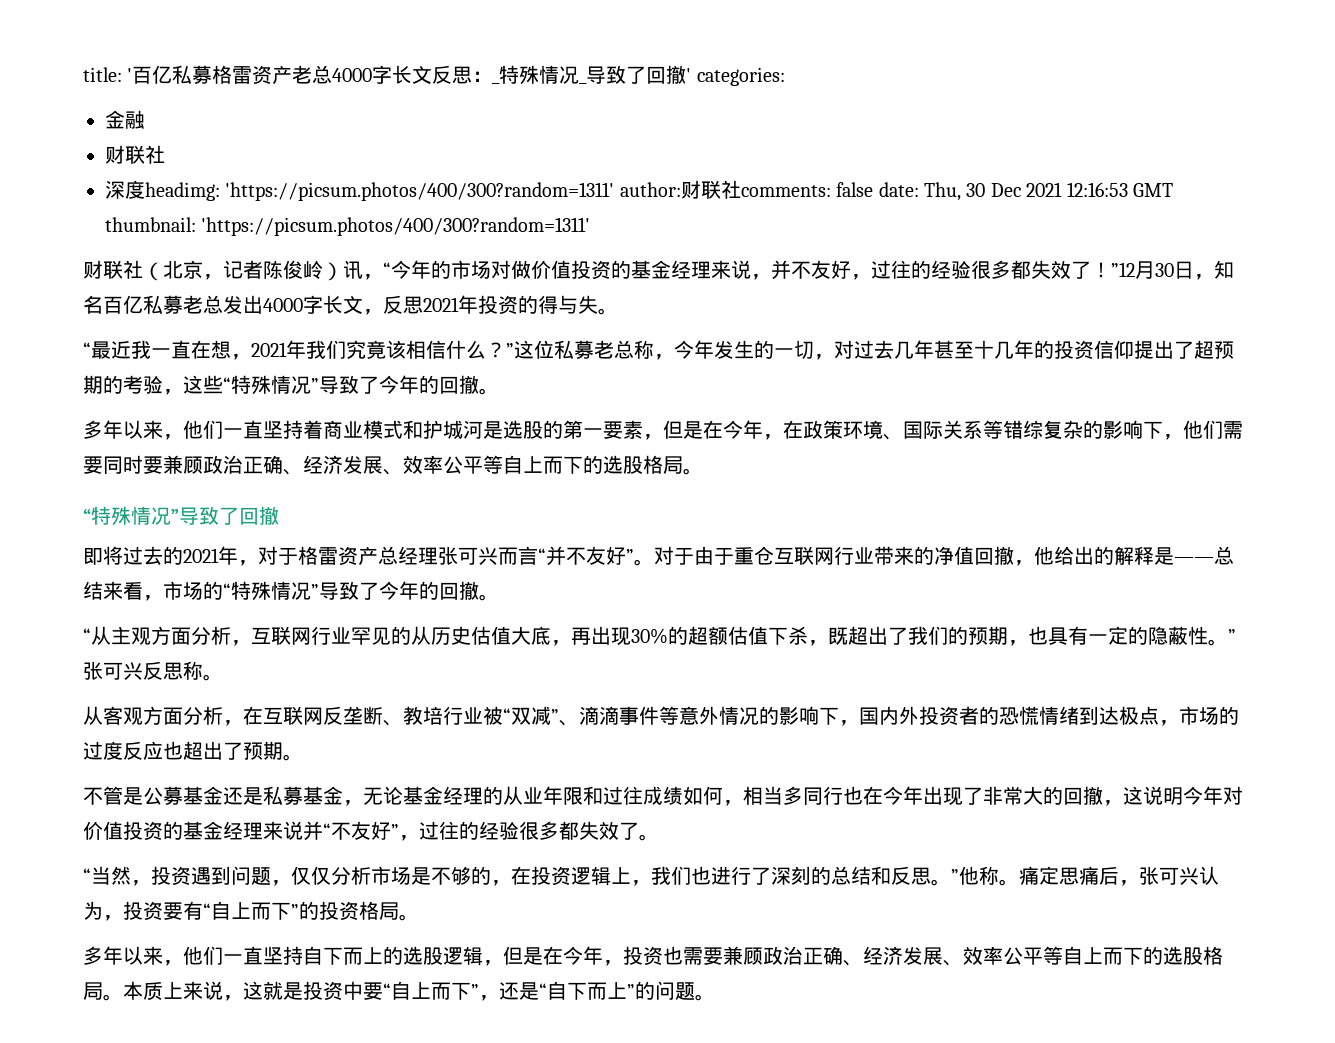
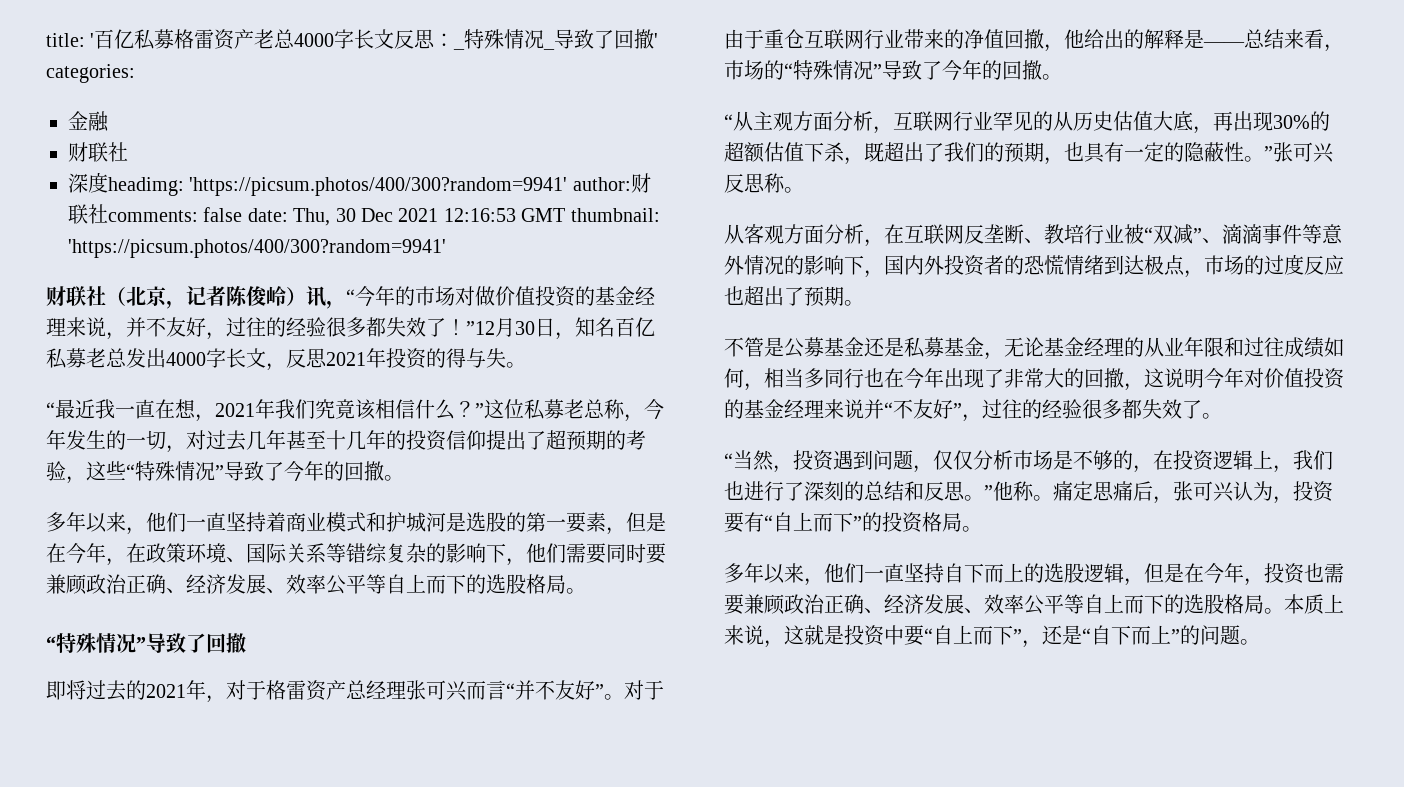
[225,182,615,201] 'https://picsum.photos/400/300?random=1311' -> [189,177,568,196] 'https://picsum.photos/400/300?random=9941'
[201,217,591,236] 'https://picsum.photos/400/300?random=1311' -> [68,239,446,258] 'https://picsum.photos/400/300?random=9941'

